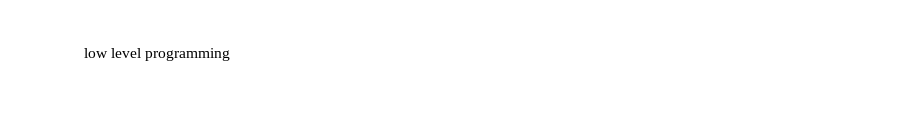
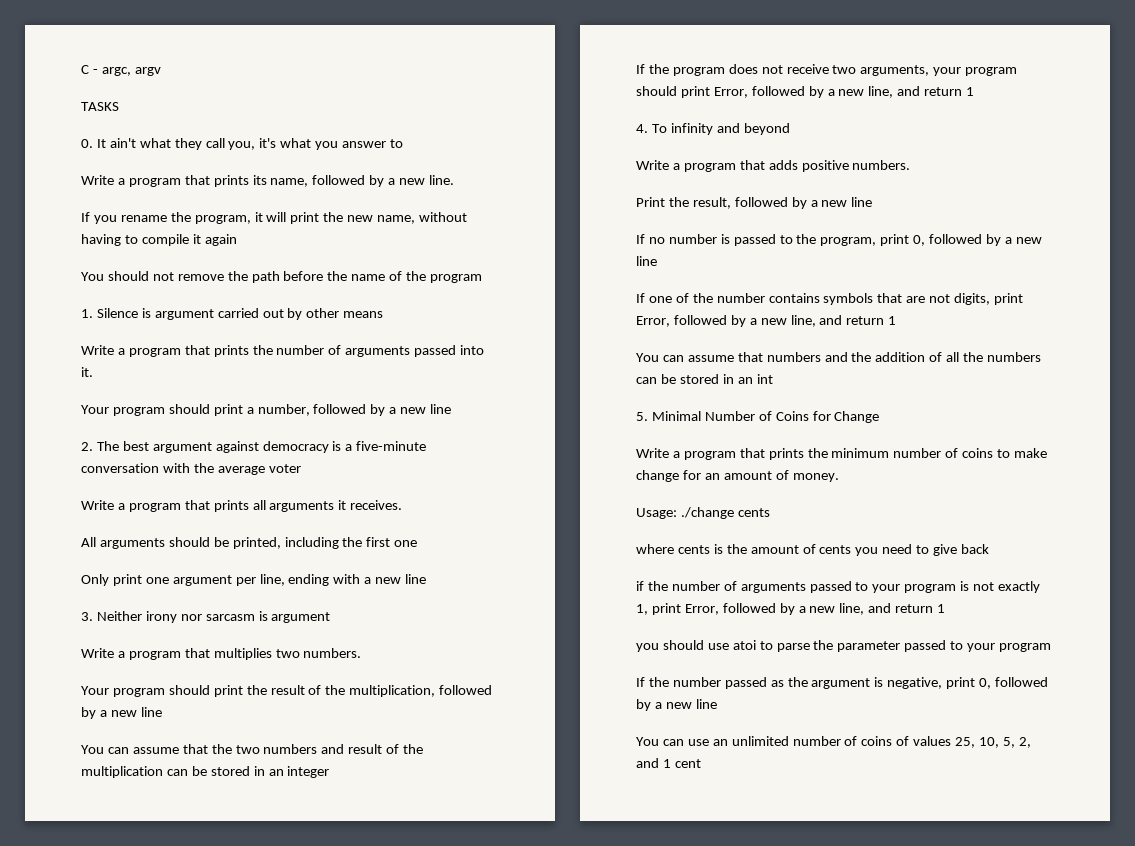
[84,48,231,61] low level programming -> [81,65,161,76] [81,102,119,111] [81,138,404,150] [81,175,455,187] [81,212,468,224] [81,234,237,246] [81,271,483,283] [81,308,384,320] [81,345,485,357] [81,367,93,377] [81,404,452,416] [81,441,427,453] [81,463,301,475] [81,500,403,512] [81,537,418,549] [81,574,427,586] [81,611,331,623] [81,648,362,660] [81,685,493,697] [81,707,162,719] [81,744,424,754] [81,766,330,778] [636,64,1018,76] [636,86,975,98] [636,123,790,135] [636,160,911,172] [636,197,873,209] [636,234,1042,246] [636,256,657,266] [636,293,1024,305] [636,315,897,327] [636,352,1042,362] [636,374,773,384] [636,411,880,423] [636,448,1048,460] [636,470,839,482] [636,507,770,519] [636,544,990,556] [636,581,1041,593] [636,603,946,615] [636,640,1052,652] [636,677,1049,689] [636,699,717,711] [636,736,1031,748] [636,758,701,768] C - argc, argv // TASKS // 0. It ain't what they call you, it's what you answer to // Write a program that prints its name, followed by a new line. // If you rename the program, it will print the new name, without having to compile it again // You should not remove the path before the name of the program // 1. Silence is argument carried out by other means // Write a program that prints the number of arguments passed into it. // Your program should print a number, followed by a new line // 2. The best argument against democracy is a five-minute conversation with the average voter // Write a program that prints all arguments it receives. // All arguments should be printed, including the first one // Only print one argument per line, ending with a new line // 3. Neither irony nor sarcasm is argument // Write a program that multiplies two numbers. // Your program should print the result of the multiplication, followed by a new line // You can assume that the two numbers and result of the multiplication can be stored in an integer // If the program does not receive two arguments, your program should print Error, followed by a new line, and return 1 // 4. To infinity and beyond // Write a program that adds positive numbers. // Print the result, followed by a new line // If no number is passed to the program, print 0, followed by a new line // If one of the number contains symbols that are not digits, print Error, followed by a new line, and return 1 // You can assume that numbers and the addition of all the numbers can be stored in an int // 5. Minimal Number of Coins for Change // Write a program that prints the minimum number of coins to make change for an amount of money. // Usage: ./change cents // where cents is the amount of cents you need to give back // if the number of arguments passed to your program is not exactly 1, print Error, followed by a new line, and return 1 // you should use atoi to parse the parameter passed to your program // If the number passed as the argument is negative, print 0, followed by a new line // You can use an unlimited number of coins of values 25, 10, 5, 2, and 1 cent

